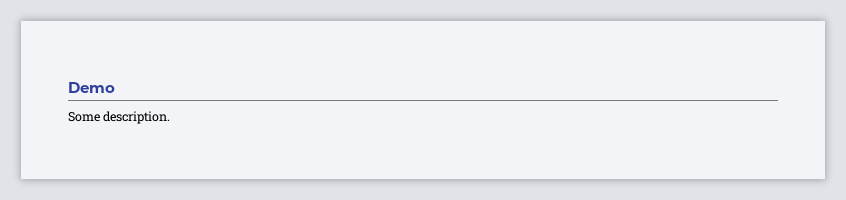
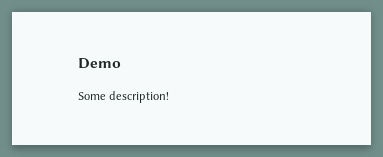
[103,111,171,124] description. -> [109,91,170,103] description!

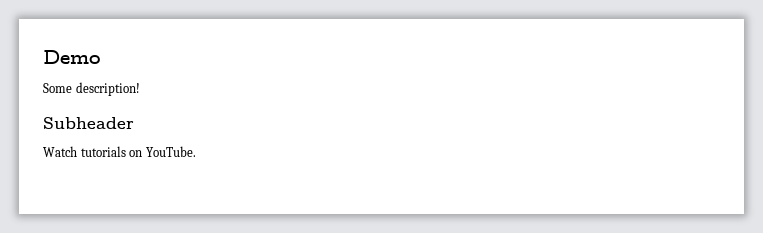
(170, 97) none -> [43,117,134,129] [43,146,196,157] // Subheader // Watch tutorials on YouTube.

